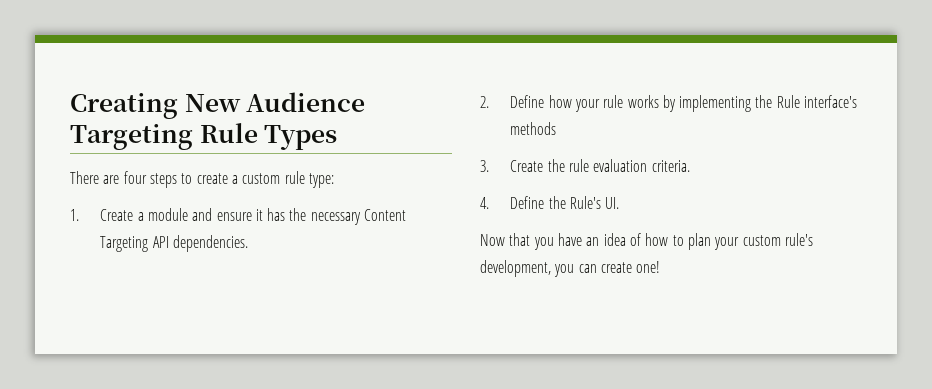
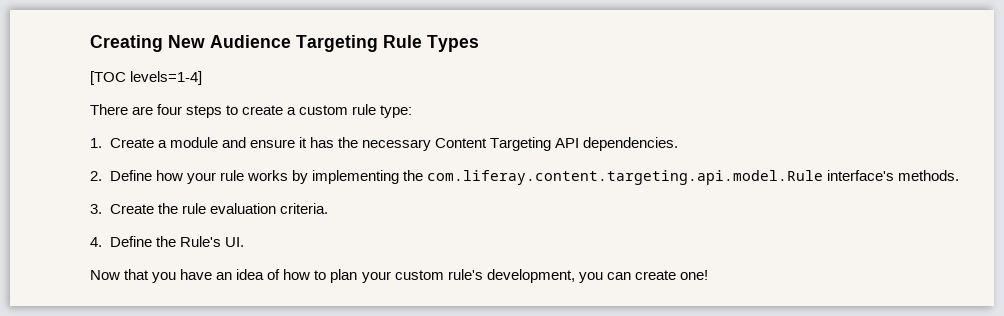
(338, 137) none -> [90,71,203,85] // [TOC levels=1-4]
[776,95,858,108] [510,122,557,135] Rule interface's methods -> [426,170,959,185] com.liferay.content.targeting.api.model.Rule interface's methods.

